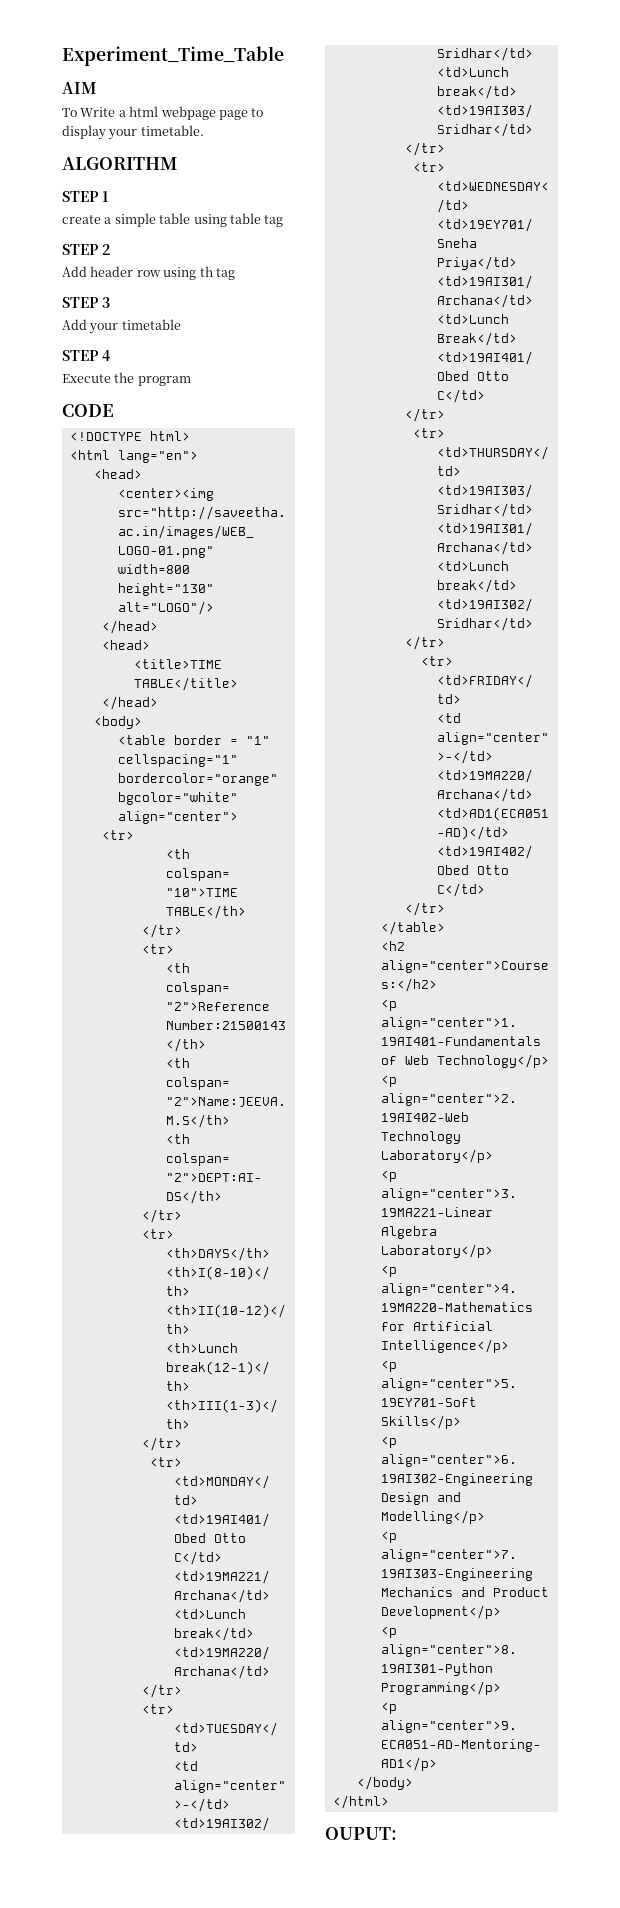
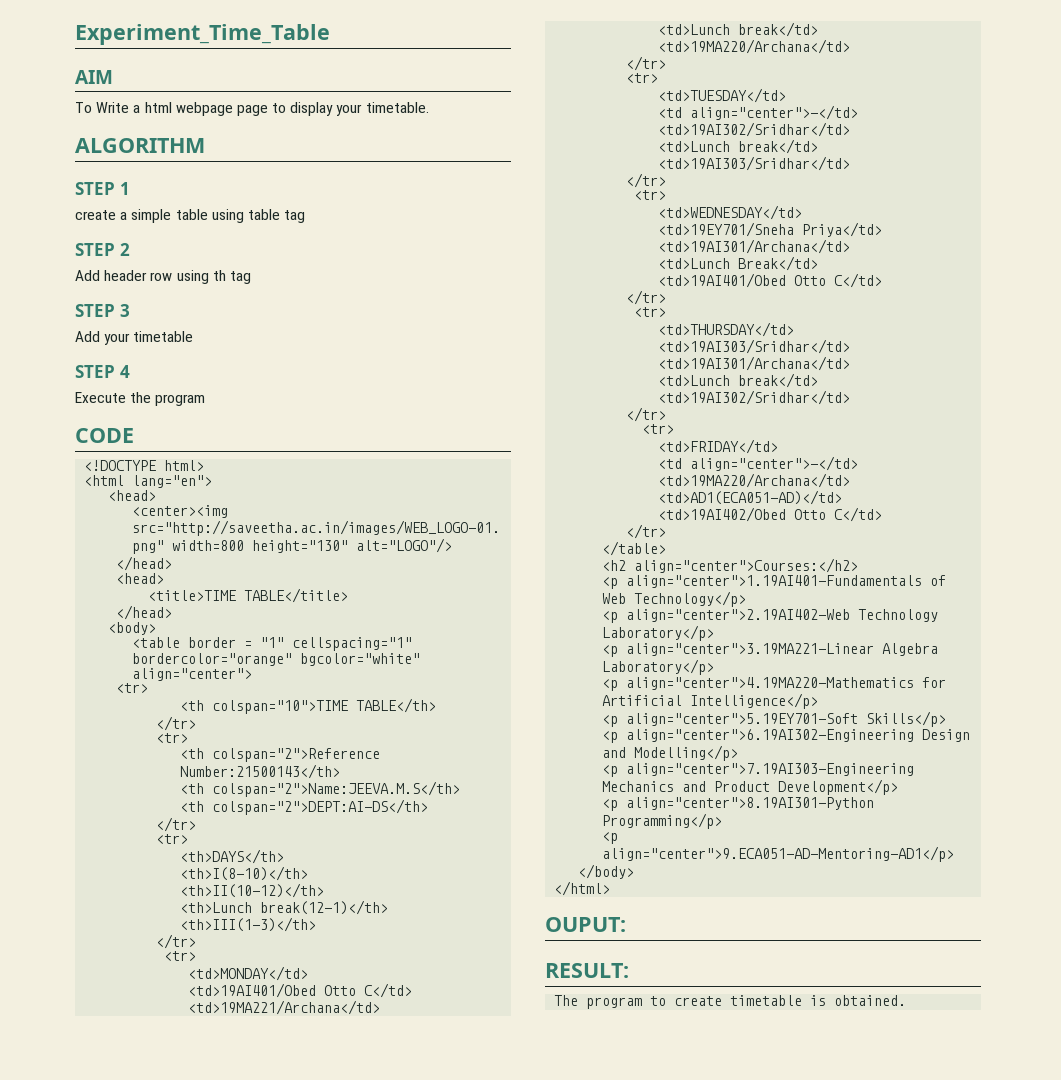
(397, 1833) none -> [545,963,629,978] [554,995,907,1009] // RESULT: // The program to create timetable is obtained.

